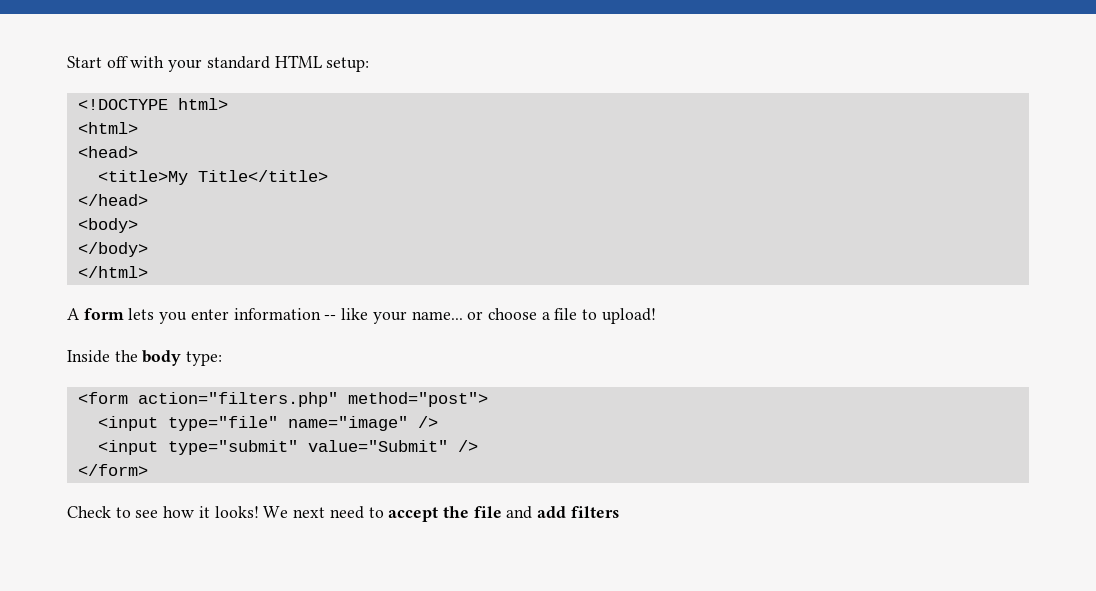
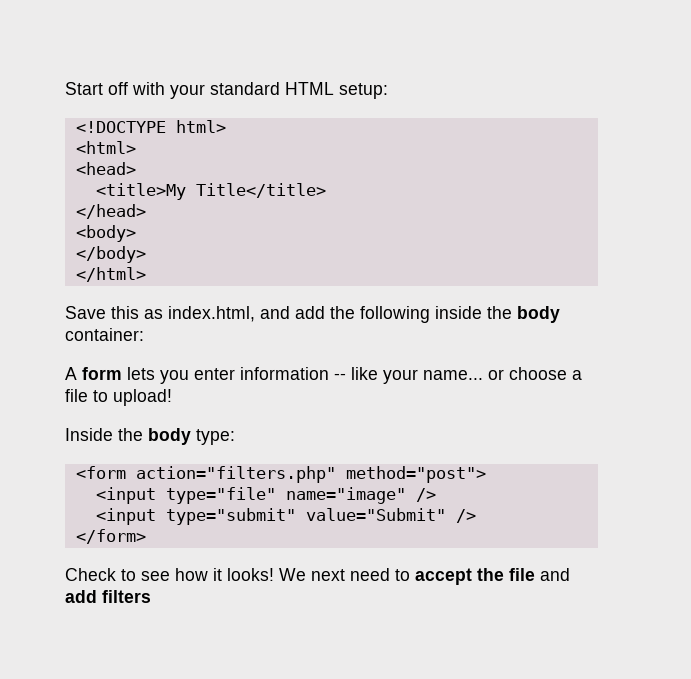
(148, 272) none -> [65,306,560,323] [65,328,144,341] // Save this as index.html, and add the following inside the body container:

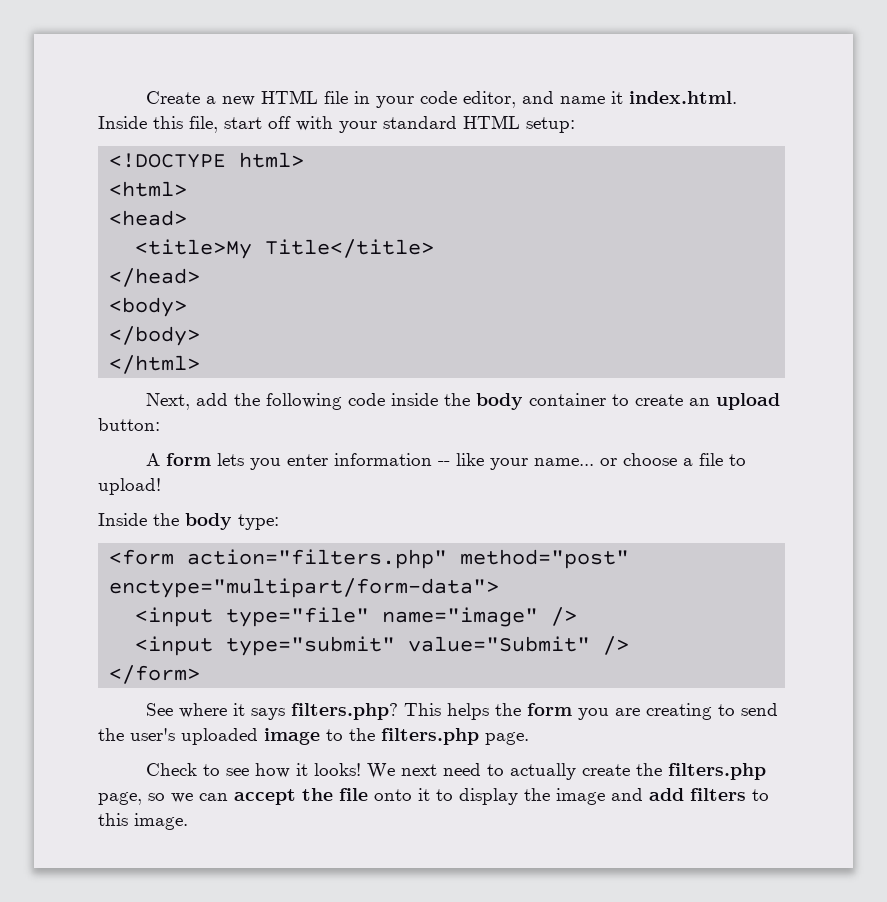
[65,82,103,95] Start -> [146,90,738,108] [98,116,262,133] Create a new HTML file in your code editor, and name it index.html. Inside this file, start
[65,306,290,322] Save this as index.html, and -> [146,393,191,410] Next,
(430, 314) none -> [348,393,386,406] code
[65,328,144,341] container: -> [529,393,781,410] [98,418,160,431] container to create an upload button:
[345,466,486,483] method="post"> -> [460,549,630,569] [109,578,500,598] method="post" enctype="multipart/form-data">
(146, 536) none -> [146,703,779,720] [98,728,529,745] // See where it says filters.php? This helps the form you are creating to send the user's uploaded image to the filters.php page.
[415,568,570,585] [65,590,151,603] accept the file and add filters -> [510,763,767,780] [98,788,769,805] [98,813,188,830] actually create the filters.php page, so we can accept the file onto it to display the image and add filters to this image.

